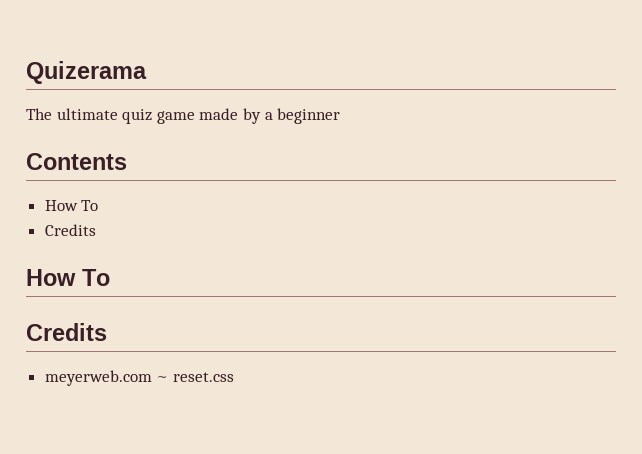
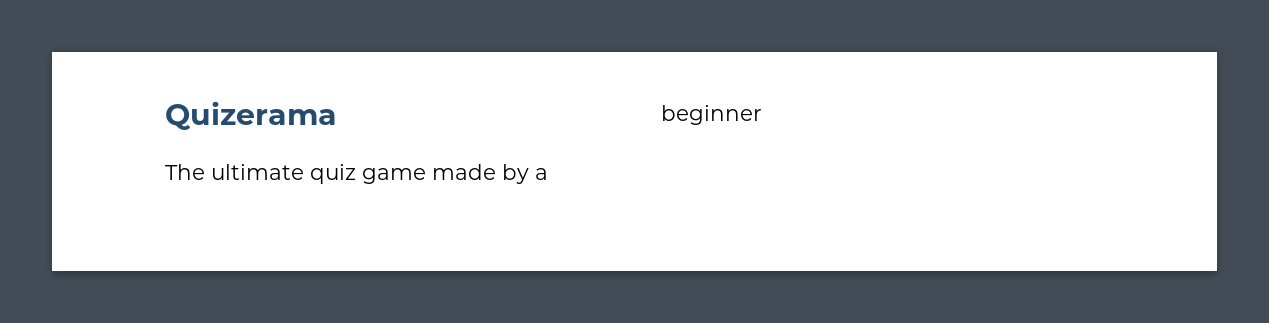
[26,153,127,170] [44,200,99,211] [44,224,96,236] [26,269,110,286] [26,323,107,341] [44,370,234,386] // Contents // How To // Credits // How To // Credits // meyerweb.com ~ reset.css -> (762, 115) none

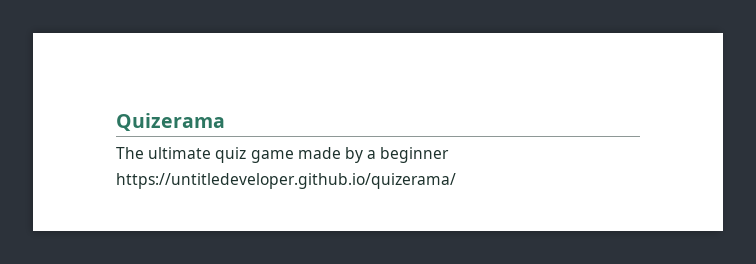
(762, 115) none -> [116,173,456,189] // https://untitledeveloper.github.io/quizerama/

